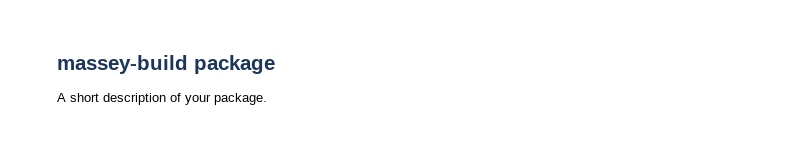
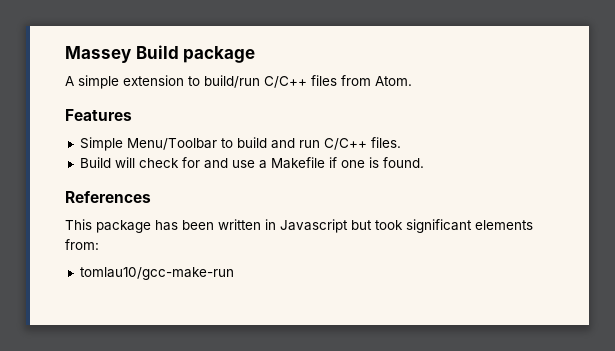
[57,55,188,74] massey-build -> [65,45,179,63] Massey Build
[70,93,267,105] short description of your package. -> [78,75,412,89] [65,109,132,121] [79,137,401,151] [79,157,424,169] [65,191,151,203] [65,219,533,233] [65,239,99,250] [79,267,234,280] simple extension to build/run C/C++ files from Atom. // Features // Simple Menu/Toolbar to build and run C/C++ files. // Build will check for and use a Makefile if one is found. // References // This package has been written in Javascript but took significant elements from: // tomlau10/gcc-make-run

